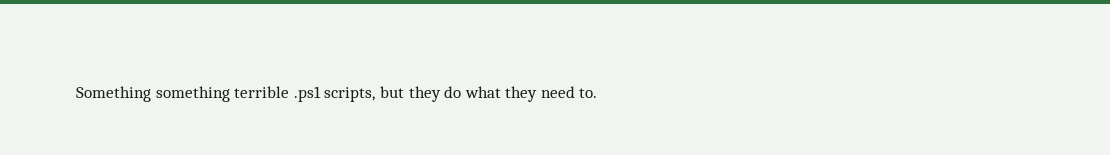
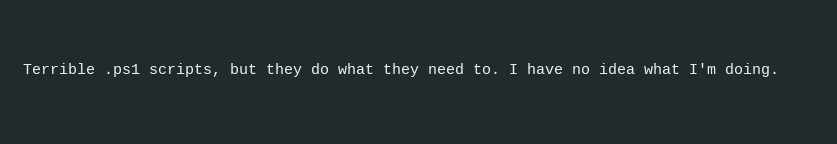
[76,86,290,102] Something something terrible -> [23,63,95,74] Terrible
(598, 93) none -> [509,63,779,77] I have no idea what I'm doing.

